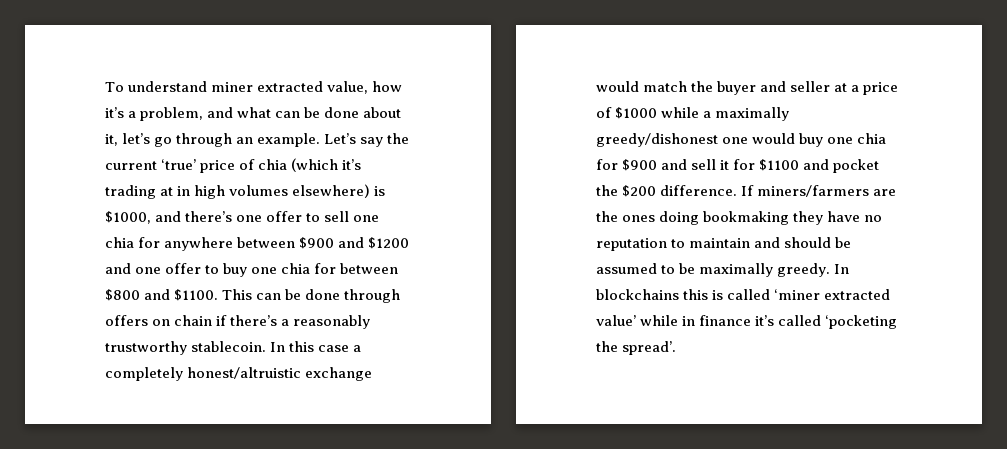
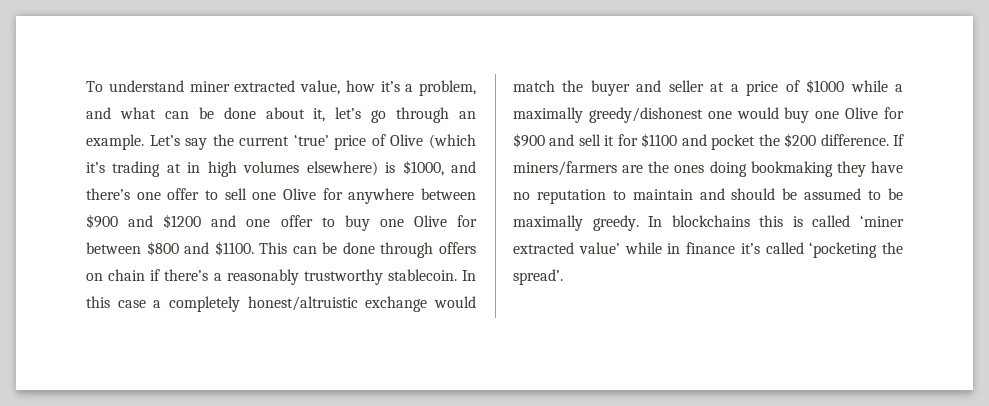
[258,159,288,170] chia -> [390,134,424,146] Olive
[105,237,134,248] chia -> [282,188,316,200] Olive
[281,263,311,274] chia -> [413,215,447,227] Olive
[857,133,887,144] chia -> [845,107,879,119] Olive

